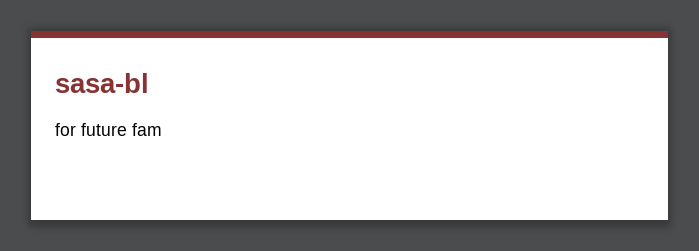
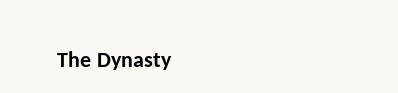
[55,73,149,93] [55,123,162,136] sasa-bl // for future fam -> [57,51,172,70] The Dynasty

